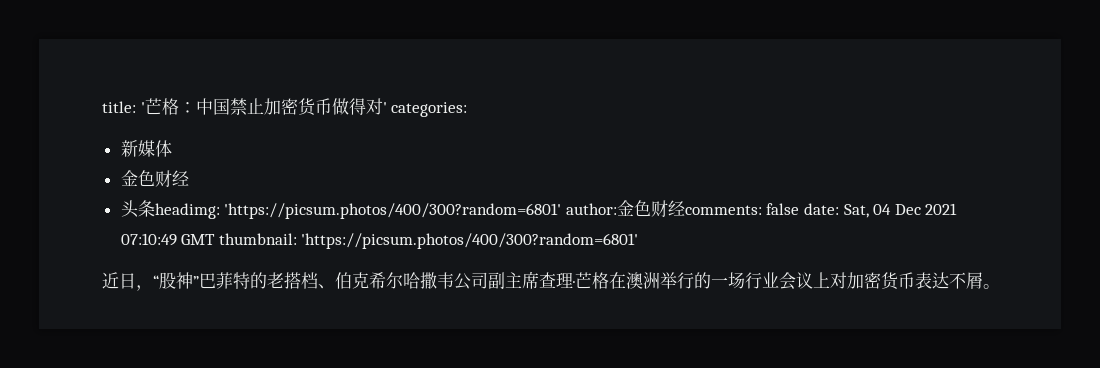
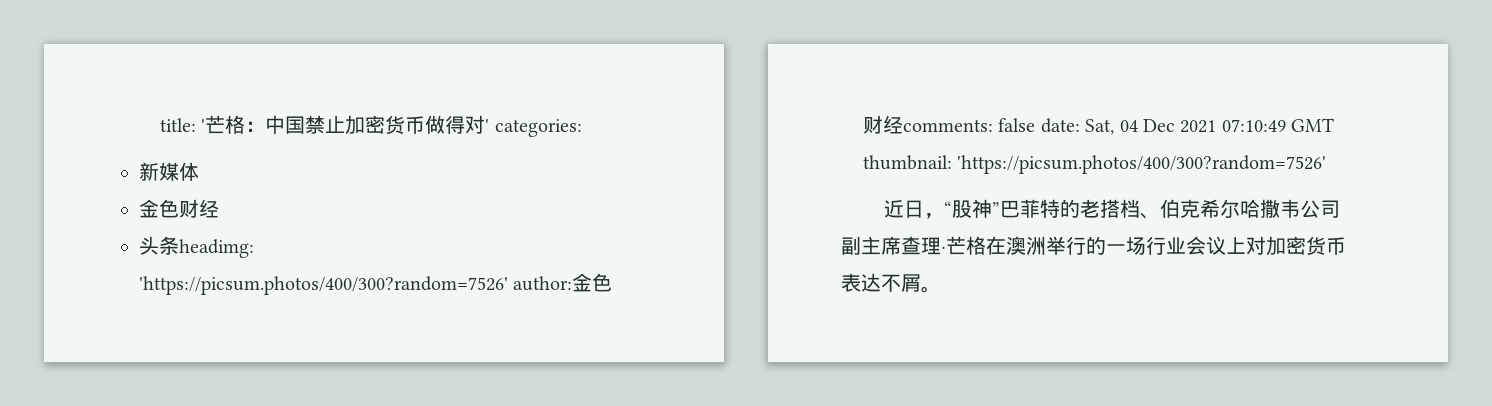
[224,203,562,219] 'https://picsum.photos/400/300?random=6801' -> [139,276,508,295] 'https://picsum.photos/400/300?random=7526'
[301,233,639,249] 'https://picsum.photos/400/300?random=6801' -> [957,155,1327,174] 'https://picsum.photos/400/300?random=7526'

